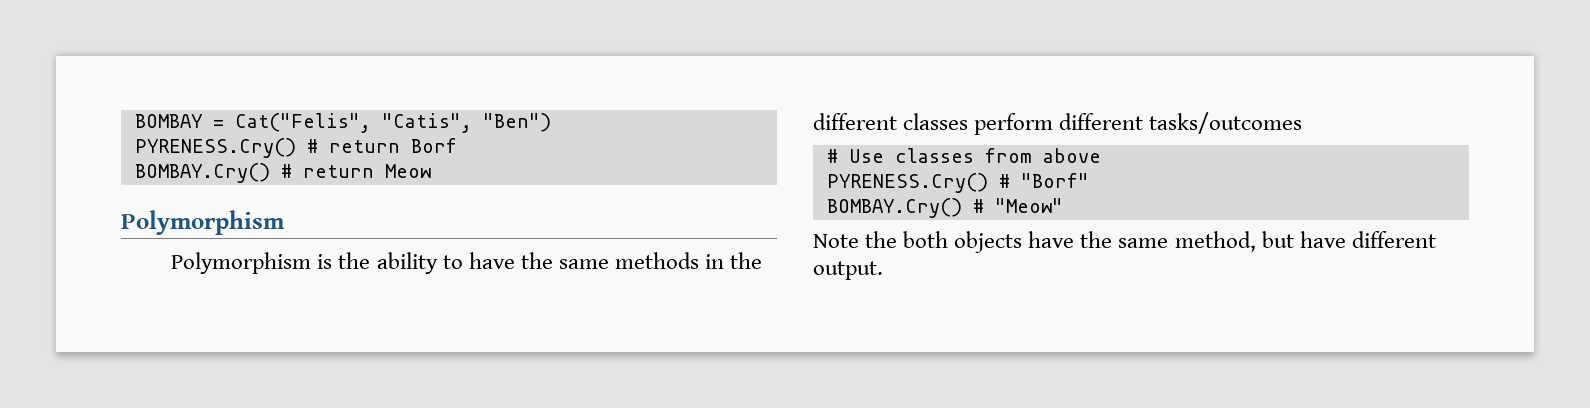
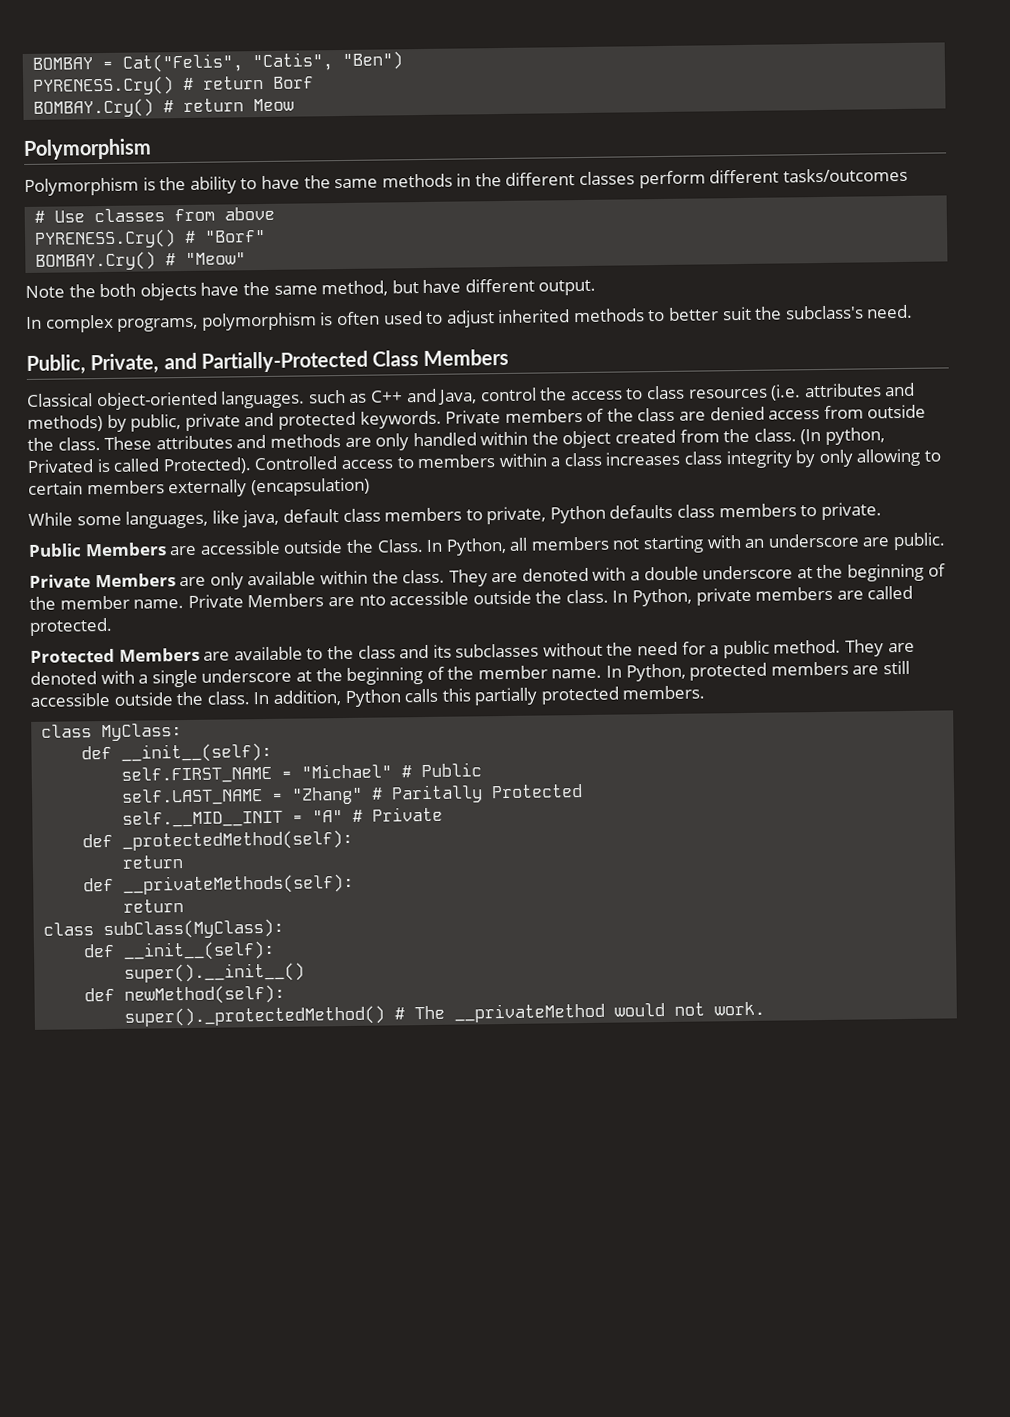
(883, 270) none -> [26,304,914,333] [26,348,510,375] [27,382,916,411] [27,404,927,432] [27,427,886,451] [27,448,942,475] [28,477,370,498] [28,502,882,529] [28,532,947,557] [29,563,946,590] [29,585,914,610] [29,617,113,636] [30,639,915,663] [30,660,911,688] [30,685,706,708] [41,723,183,742] [81,742,273,763] [121,762,483,784] [121,784,584,806] [122,806,444,828] [82,829,354,851] [122,855,184,869] [83,873,355,895] [123,899,185,913] [43,918,285,940] [83,940,276,961] [124,962,306,983] [84,984,286,1005] [124,1001,766,1027] // In complex programs, polymorphism is often used to adjust inherited methods to better suit the subclass's need. // Public, Private, and Partially-Protected Class Members // Classical object-oriented languages. such as C++ and Java, control the access to class resources (i.e. attributes and methods) by public, private and protected keywords. Private members of the class are denied access from outside the class. These attributes and methods are only handled within the object created from the class. (In python, Privated is called Protected). Controlled access to members within a class increases class integrity by only allowing to certain members externally (encapsulation) // While some languages, like java, default class members to private, Python defaults class members to private. // Public Members are accessible outside the Class. In Python, all members not starting with an underscore are public. // Private Members are only available within the class. They are denoted with a double underscore at the beginning of the member name. Private Members are nto accessible outside the class. In Python, private members are called protected. // Protected Members are available to the class and its subclasses without the need for a public method. They are denoted with a single underscore at the beginning of the member name. In Python, protected members are still accessible outside the class. In addition, Python calls this partially protected members. // class MyClass: // def __init__(self): // self.FIRST_NAME = "Michael" # Public // self.LAST_NAME = "Zhang" # Paritally Protected // self.__MID__INIT = "A" # Private // def _protectedMethod(self): // return // def __privateMethods(self): // return // class subClass(MyClass): // def __init__(self): // super().__init__() // def newMethod(self): // super()._protectedMethod() # The __privateMethod would not work.

